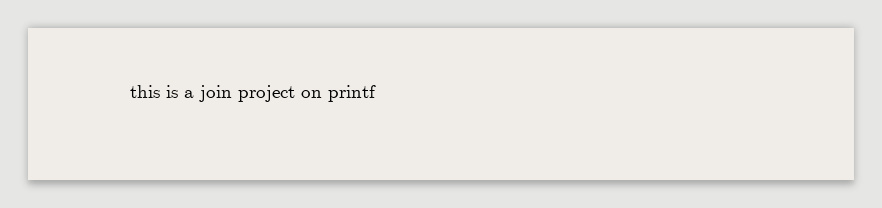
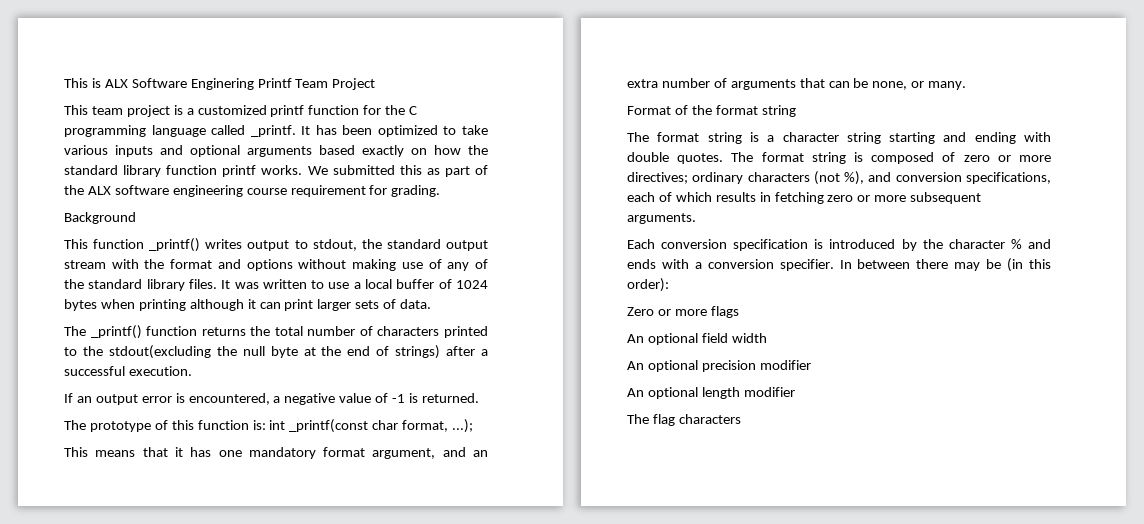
[130,85,376,102] this is a join project on printf -> [64,78,376,90] [64,105,418,117] [64,125,488,137] [64,145,488,157] [64,165,489,177] [64,185,441,197] [64,212,136,224] [64,238,488,252] [64,259,489,271] [64,279,489,291] [64,299,432,311] [64,325,488,339] [64,345,489,359] [64,366,192,376] [64,393,479,405] [64,419,474,433] [64,447,489,459] [627,78,967,90] [627,105,796,117] [627,132,1051,144] [627,152,1051,164] [627,171,1051,185] [627,192,982,204] [627,213,696,224] [627,239,1051,251] [627,258,1051,272] [627,278,669,292] [627,306,739,318] [627,333,767,345] [627,360,811,372] [627,387,795,399] [627,414,741,426] This is ALX Software Enginering Printf Team Project // This team project is a customized printf function for the C programming language called _printf. It has been optimized to take various inputs and optional arguments based exactly on how the standard library function printf works. We submitted this as part of the ALX software engineering course requirement for grading. // Background // This function _printf() writes output to stdout, the standard output stream with the format and options without making use of any of the standard library files. It was written to use a local buffer of 1024 bytes when printing although it can print larger sets of data. // The _printf() function returns the total number of characters printed to the stdout(excluding the null byte at the end of strings) after a successful execution. // If an output error is encountered, a negative value of -1 is returned. // The prototype of this function is: int _printf(const char format, ...); // This means that it has one mandatory format argument, and an extra number of arguments that can be none, or many. // Format of the format string // The format string is a character string starting and ending with double quotes. The format string is composed of zero or more directives; ordinary characters (not %), and conversion specifications, each of which results in fetching zero or more subsequent arguments. // Each conversion specification is introduced by the character % and ends with a conversion specifier. In between there may be (in this order): // Zero or more flags // An optional field width // An optional precision modifier // An optional length modifier // The flag characters

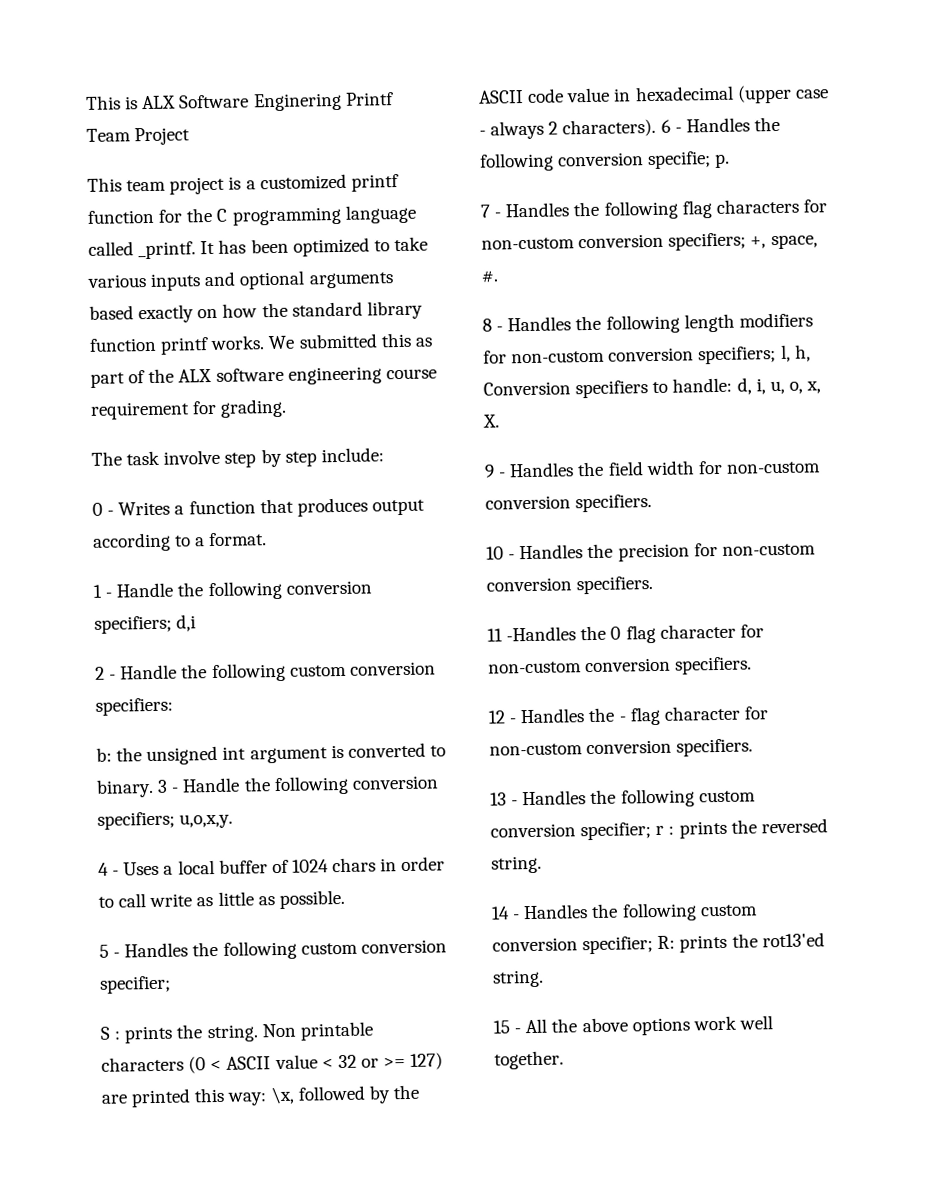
[64,212,136,224] [64,238,488,252] [64,259,489,271] [64,279,350,291] Background // This function _printf() writes output to stdout, the standard output stream with the format and options without making use of any of the standard library files. It was written to use -> [91,447,384,468] [92,497,425,517] [92,532,268,552] [93,580,372,601] [94,614,197,634] [95,661,436,683] [95,697,173,716] [96,742,446,766] [96,775,439,798] [97,811,234,830] [98,861,160,876] The task involve step by step include: // 0 - Writes a function that produces output according to a format. // 1 - Handle the following conversion specifiers; d,i // 2 - Handle the following custom conversion specifiers: // b: the unsigned int argument is converted to binary. 3 - Handle the following conversion specifiers; u,o,x,y. // 4 - Uses
[64,299,432,311] [64,325,488,339] [64,345,489,359] [64,366,192,376] [64,393,479,405] [64,419,474,433] [64,447,489,459] [627,78,967,90] [627,105,796,117] [627,132,1051,144] [627,152,1051,164] [627,171,1051,185] [627,192,982,204] [627,213,696,224] [627,239,1051,251] [627,258,1051,272] [627,278,669,292] [627,306,739,318] [627,333,767,345] [627,360,811,372] [627,387,795,399] [627,414,741,426] bytes when printing although it can print larger sets of data. // The _printf() function returns the total number of characters printed to the stdout(excluding the null byte at the end of strings) after a successful execution. // If an output error is encountered, a negative value of -1 is returned. // The prototype of this function is: int _printf(const char format, ...); // This means that it has one mandatory format argument, and an extra number of arguments that can be none, or many. // Format of the format string // The format string is a character string starting and ending with double quotes. The format string is composed of zero or more directives; ordinary characters (not %), and conversion specifications, each of which results in fetching zero or more subsequent arguments. // Each conversion specification is introduced by the character % and ends with a conversion specifier. In between there may be (in this order): // Zero or more flags // An optional field width // An optional precision modifier // An optional length modifier // The flag characters -> [332,856,446,873] [98,889,345,909] [99,939,447,960] [99,975,171,994] [100,1021,374,1044] [101,1052,444,1074] [101,1084,419,1108] [478,84,829,104] [479,116,780,140] [479,151,731,172] [480,198,827,220] [481,232,818,251] [481,270,499,283] [482,312,813,334] [483,344,811,365] [483,377,822,399] [483,414,500,428] [484,460,821,478] [485,494,653,513] [486,542,816,562] [486,576,654,595] [487,623,764,644] [488,656,753,675] [488,705,768,726] [489,738,754,757] [490,788,756,808] [490,818,828,841] [491,855,542,874] [491,902,758,922] [492,932,825,955] [492,969,544,988] [493,1015,773,1036] [494,1050,564,1070] chars in order to call write as little as possible. // 5 - Handles the following custom conversion specifier; // S : prints the string. Non printable characters (0 < ASCII value < 32 or >= 127) are printed this way: \x, followed by the ASCII code value in hexadecimal (upper case - always 2 characters). 6 - Handles the following conversion specifie; p. // 7 - Handles the following flag characters for non-custom conversion specifiers; +, space, #. // 8 - Handles the following length modifiers for non-custom conversion specifiers; l, h, Conversion specifiers to handle: d, i, u, o, x, X. // 9 - Handles the field width for non-custom conversion specifiers. // 10 - Handles the precision for non-custom conversion specifiers. // 11 -Handles the 0 flag character for non-custom conversion specifiers. // 12 - Handles the - flag character for non-custom conversion specifiers. // 13 - Handles the following custom conversion specifier; r : prints the reversed string. // 14 - Handles the following custom conversion specifier; R: prints the rot13'ed string. // 15 - All the above options work well together.

